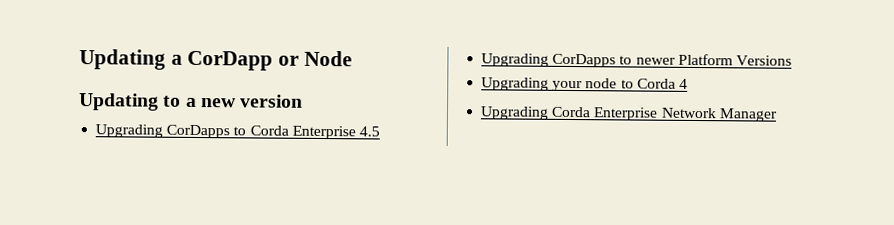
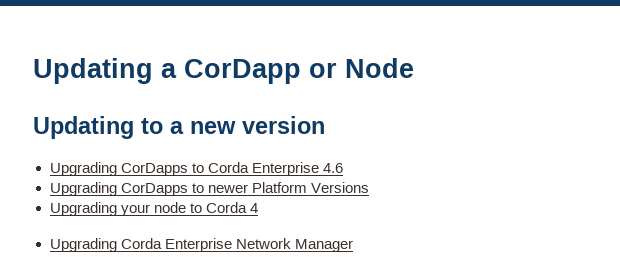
[358,126,380,137] 4.5 -> [322,163,343,173] 4.6

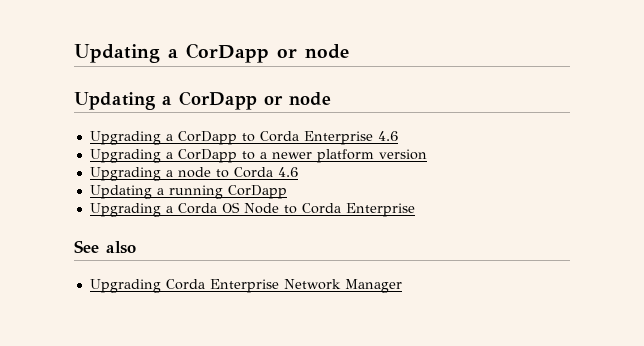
[33,58,414,84] [33,116,325,139] [49,162,188,176] Updating a CorDapp or Node // Updating to a new version // Upgrading CorDapps -> [74,43,349,63] [74,91,331,110] [89,131,237,145] Updating a CorDapp or node // Updating a CorDapp or node // Upgrading a CorDapp
[120,182,369,196] [49,202,150,216] CorDapps to newer Platform Versions // Upgrading your -> [165,149,427,163] [89,167,173,181] a CorDapp to a newer platform version // Upgrading a
[249,203,258,213] 4 -> [277,167,298,177] [89,185,287,199] [89,202,415,217] [74,240,136,254] 4.6 // Updating a running CorDapp // Upgrading a Corda OS Node to Corda Enterprise // See also

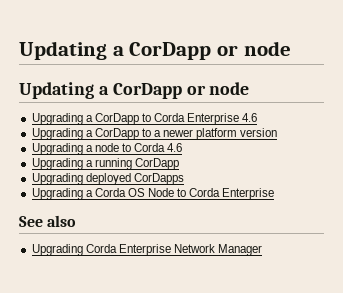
[89,185,152,199] Updating -> [31,158,83,170] Upgrading
(287, 192) none -> [31,173,184,185] // Upgrading deployed CorDapps

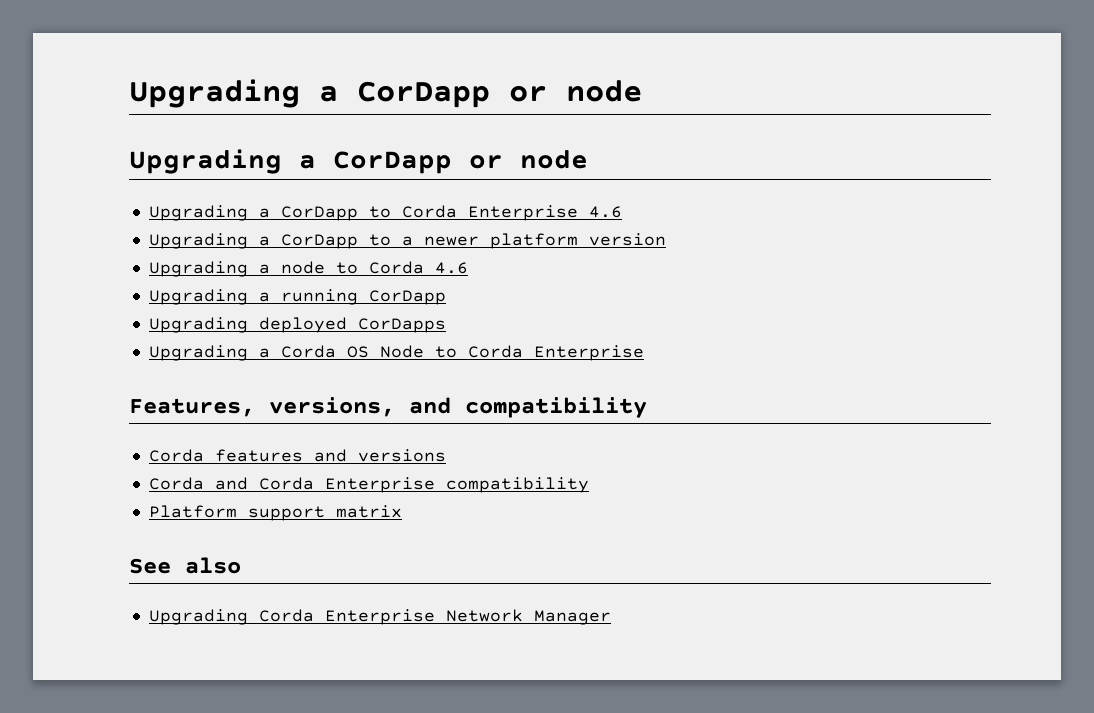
[19,41,291,60] [19,82,94,99] Updating a CorDapp or node // Updating -> [129,79,642,108] [129,149,282,174] Upgrading a CorDapp or node // Upgrading
(275, 194) none -> [129,397,647,418] [148,449,446,462] [148,477,589,493] [148,505,402,521] // Features, versions, and compatibility // Corda features and versions // Corda and Corda Enterprise compatibility // Platform support matrix

